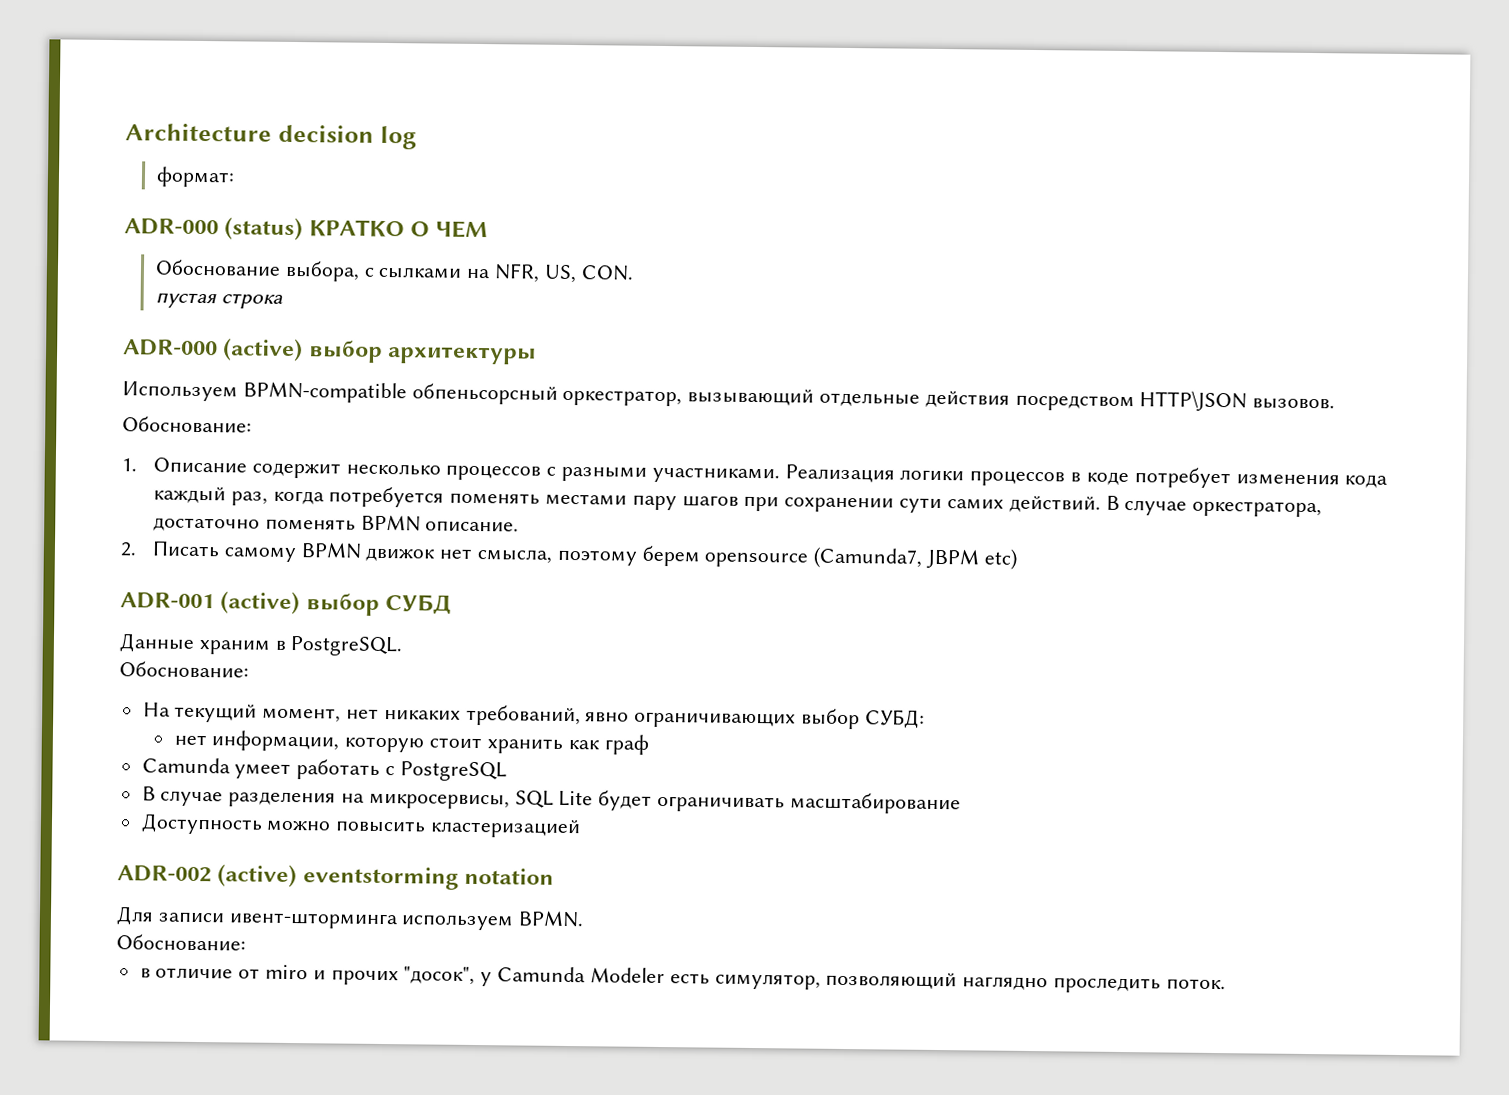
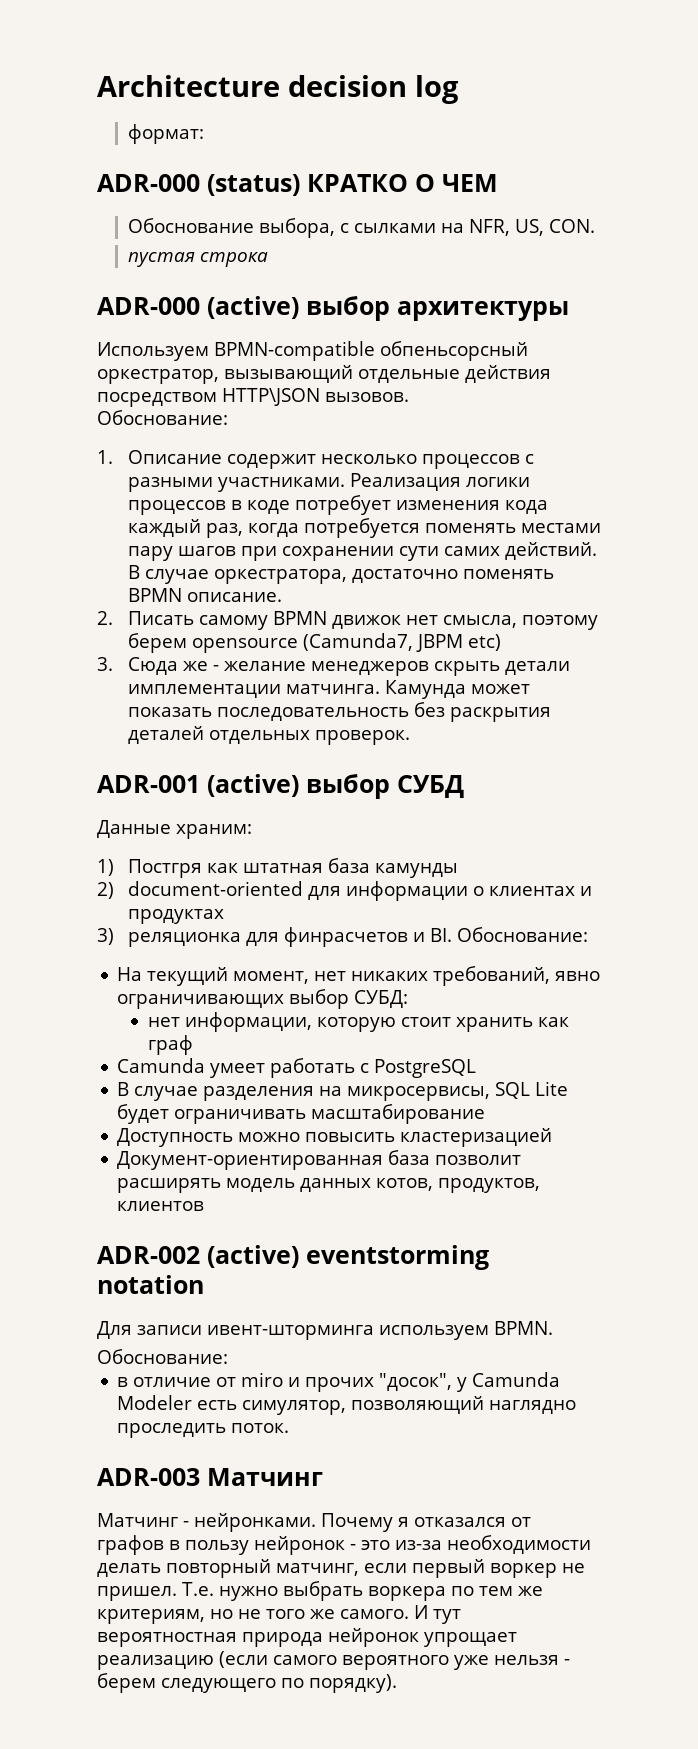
(1018, 559) none -> [97,657,570,676] [127,680,530,699] [127,702,551,722] [127,726,410,745] // 3. Сюда же - желание менеджеров скрыть детали имплементации матчинга. Камунда может показать последовательность без раскрытия деталей отдельных проверок.
[198,635,404,657] храним в PostgreSQL. // -> [176,824,252,839] [97,858,458,878] [97,881,592,901] [127,909,224,924] [97,927,452,947] храним: // 1) Постгря как штатная база камунды // 2) document-oriented для информации о клиентах и продуктах // 3) реляционка для финрасчетов и BI.
(582, 828) none -> [117,1150,522,1170] [117,1178,541,1193] [117,1201,205,1211] // Документ-ориентированная база позволит расширять модель данных котов, продуктов, клиентов
(1226, 984) none -> [97,1468,323,1486] [97,1513,531,1532] [97,1535,591,1555] [97,1559,585,1578] [97,1581,543,1601] [97,1605,461,1624] [97,1628,517,1647] [97,1651,570,1670] [97,1673,397,1693] // ADR-003 Матчинг // Матчинг - нейронками. Почему я отказался от графов в пользу нейронок - это из-за необходимости делать повторный матчинг, если первый воркер не пришел. Т.е. нужно выбрать воркера по тем же критериям, но не того же самого. И тут вероятностная природа нейронок упрощает реализацию (если самого вероятного уже нельзя - берем следующего по порядку).

